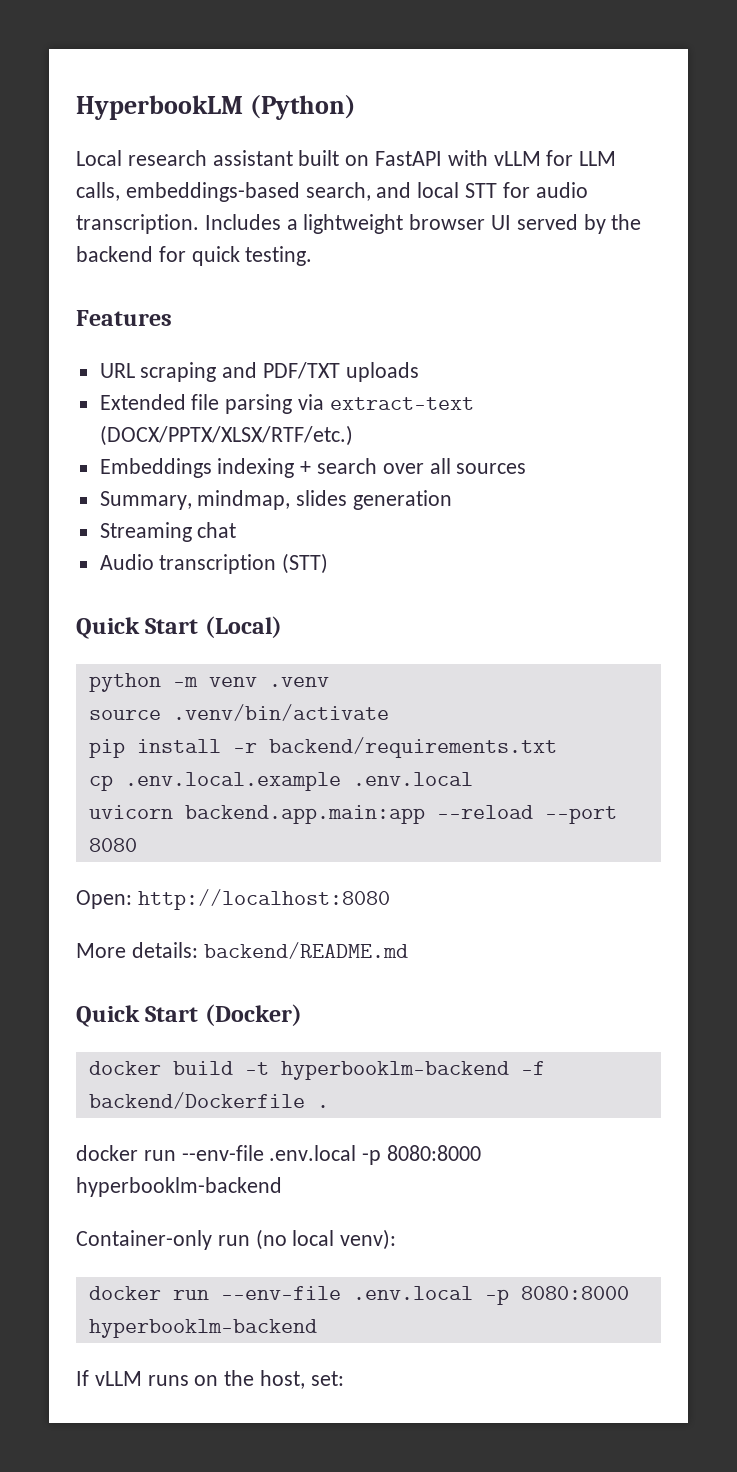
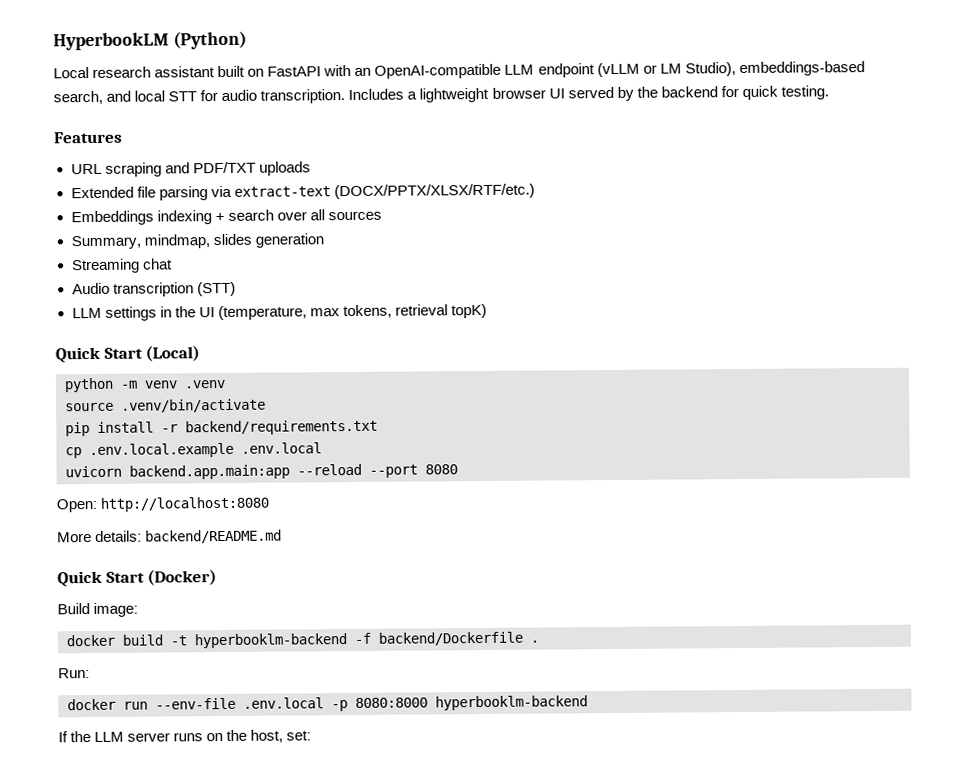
[493,150,617,166] [76,182,120,201] vLLM for LLM calls, -> [354,62,736,79] an OpenAI-compatible LLM endpoint (vLLM or LM Studio),
(329, 563) none -> [71,303,487,321] // LLM settings in the UI (temperature, max tokens, retrieval topK)
(302, 1015) none -> [57,602,139,617] // Build image:
[76,1145,482,1165] [76,1177,282,1197] [76,1229,397,1250] docker run --env-file .env.local -p 8080:8000 hyperbooklm-backend // Container-only run (no local venv): -> [58,668,90,679] Run:
[94,1371,142,1386] vLLM -> [70,731,171,743] the LLM server

